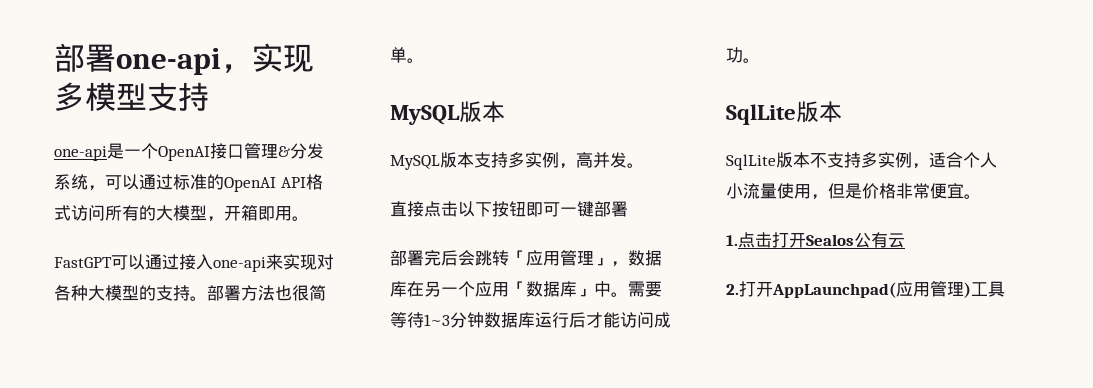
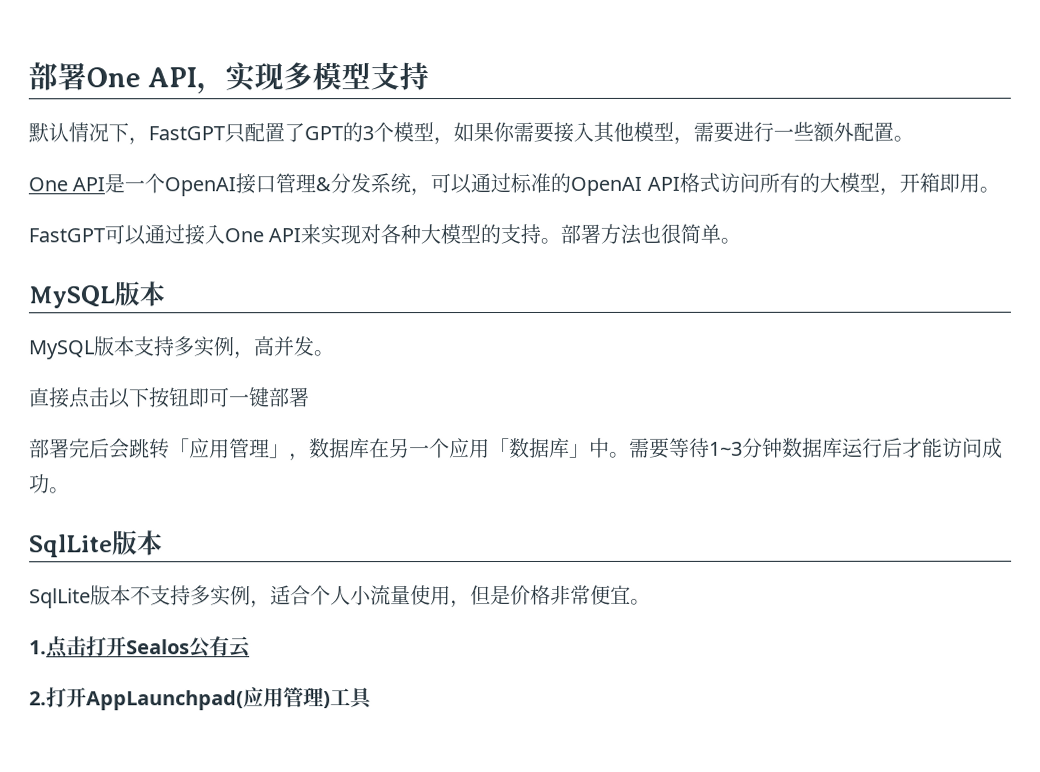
[54,43,221,75] 部署one-api -> [28,62,197,91] 部署One API
[54,146,107,161] one-api -> [28,121,914,146] [28,177,106,192] 默认情况下，FastGPT只配置了GPT的3个模型，如果你需要接入其他模型，需要进行一些额外配置。 // One API
[213,257,266,272] one-api -> [224,228,302,243] One API

